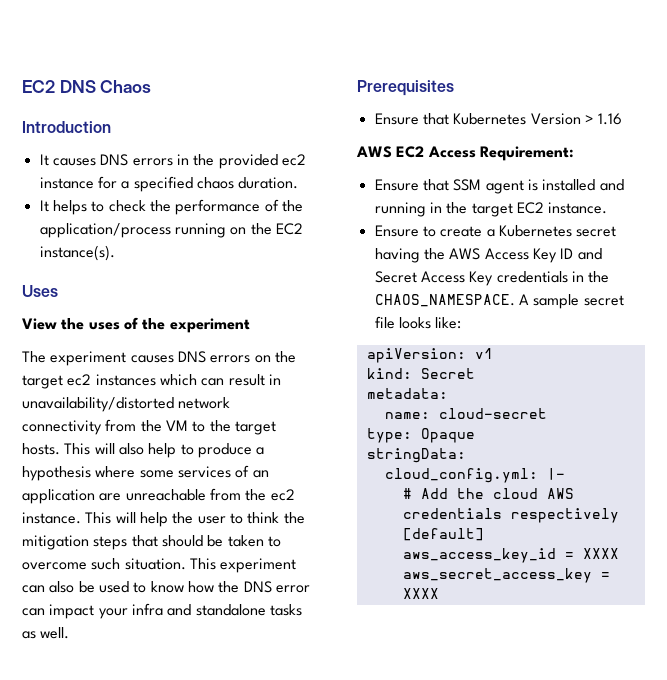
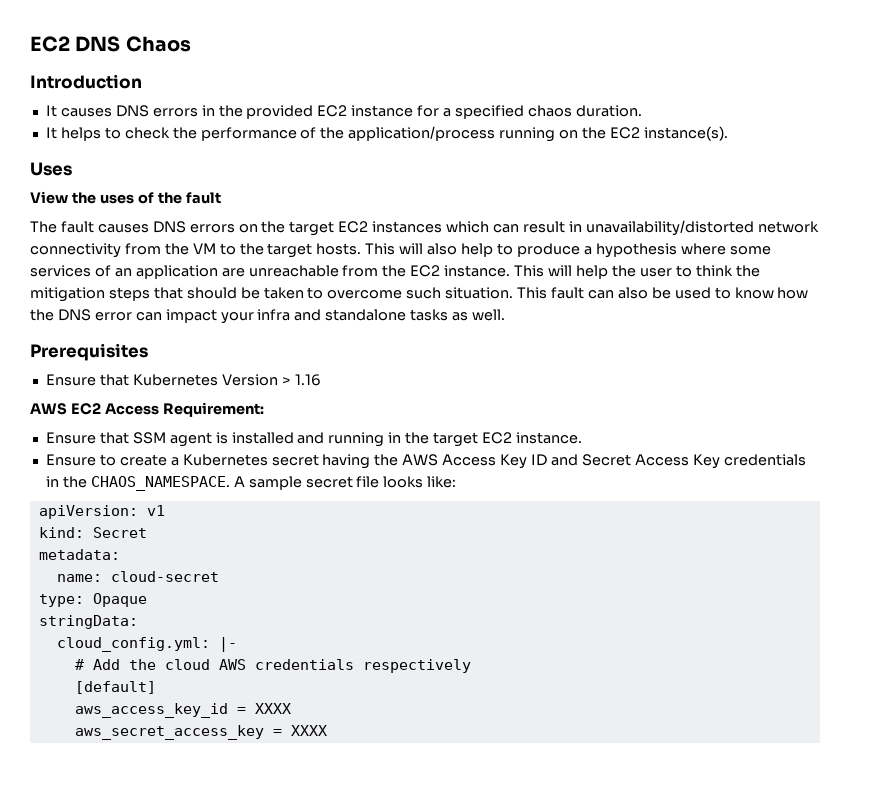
[281,154,306,166] ec2 -> [317,105,348,117] EC2
[169,318,250,333] experiment -> [185,192,221,204] fault
[50,351,127,366] experiment -> [60,221,94,233] fault
[67,374,92,386] ec2 -> [338,221,369,233] EC2
[270,489,295,501] ec2 -> [410,265,441,277] EC2
[220,558,297,573] experiment -> [551,287,585,299] fault

